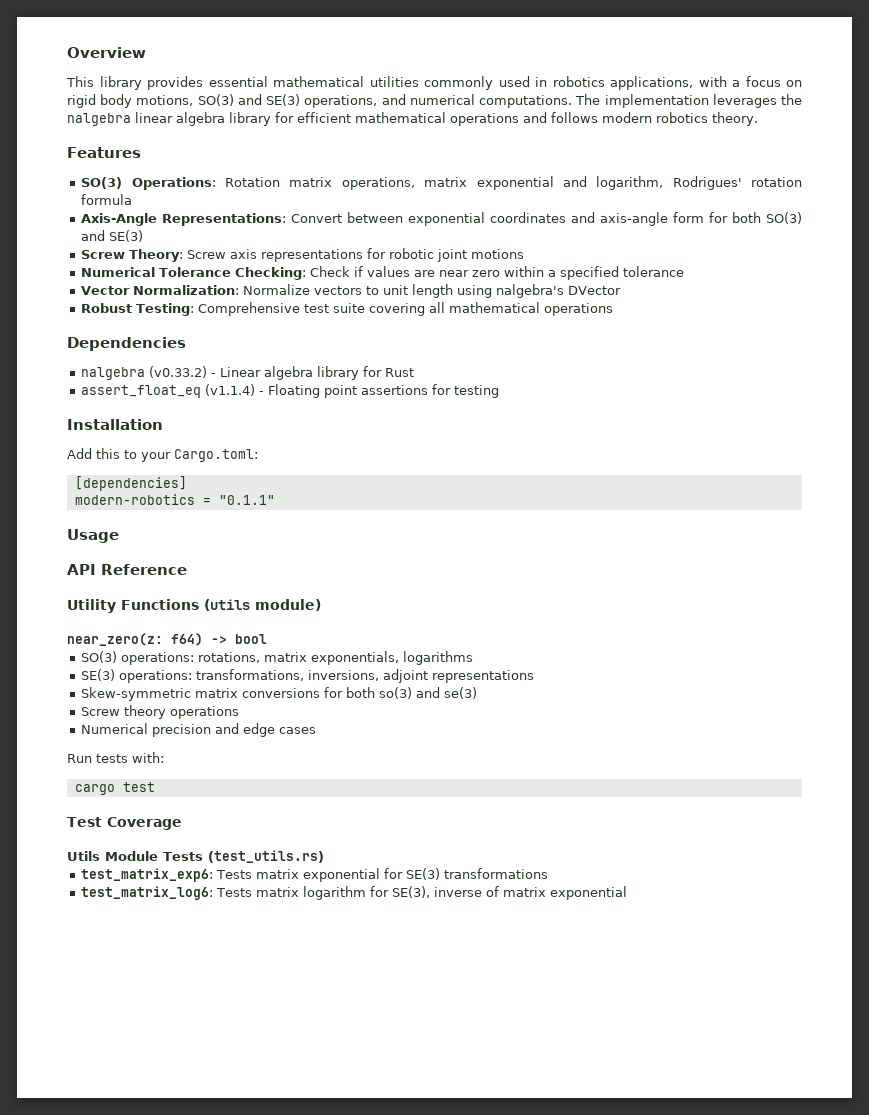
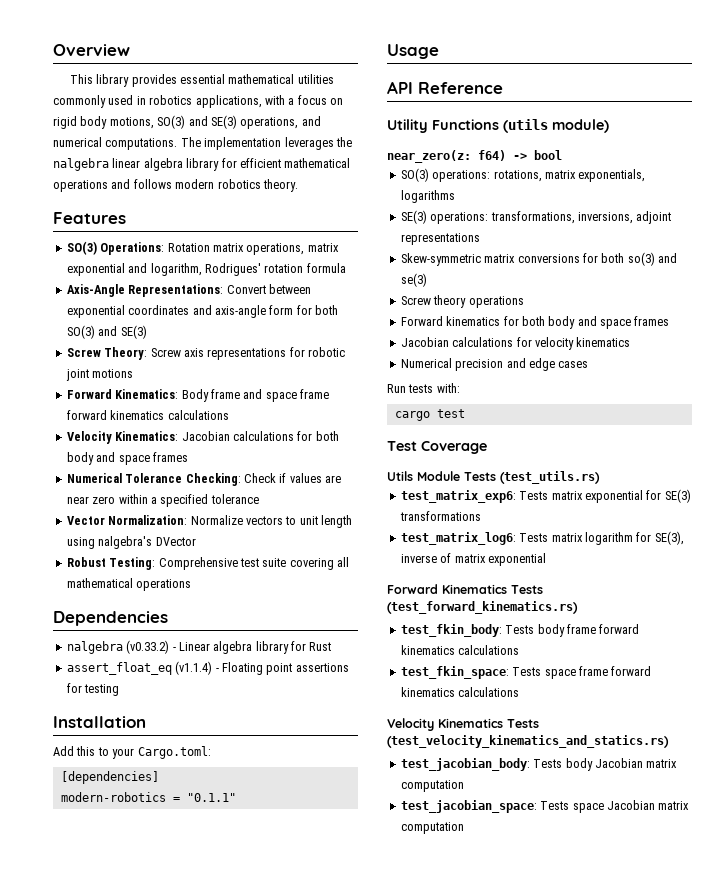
(525, 254) none -> [66,389,329,402] [66,410,229,420] [66,431,339,444] [66,452,188,465] // Forward Kinematics: Body frame and space frame forward kinematics calculations // Velocity Kinematics: Jacobian calculations for both body and space frames
(240, 712) none -> [400,316,670,329] [400,337,631,350] // Forward kinematics for both body and space frames // Jacobian calculations for velocity kinematics
(628, 893) none -> [387,584,543,594] [387,601,578,614] [400,624,640,637] [400,645,520,655] [400,666,652,679] [400,687,520,697] [387,718,539,731] [387,735,669,748] [400,758,678,771] [400,780,464,792] [400,800,690,813] [400,822,464,834] // Forward Kinematics Tests (test_forward_kinematics.rs) // test_fkin_body: Tests body frame forward kinematics calculations // test_fkin_space: Tests space frame forward kinematics calculations // Velocity Kinematics Tests (test_velocity_kinematics_and_statics.rs) // test_jacobian_body: Tests body Jacobian matrix computation // test_jacobian_space: Tests space Jacobian matrix computation

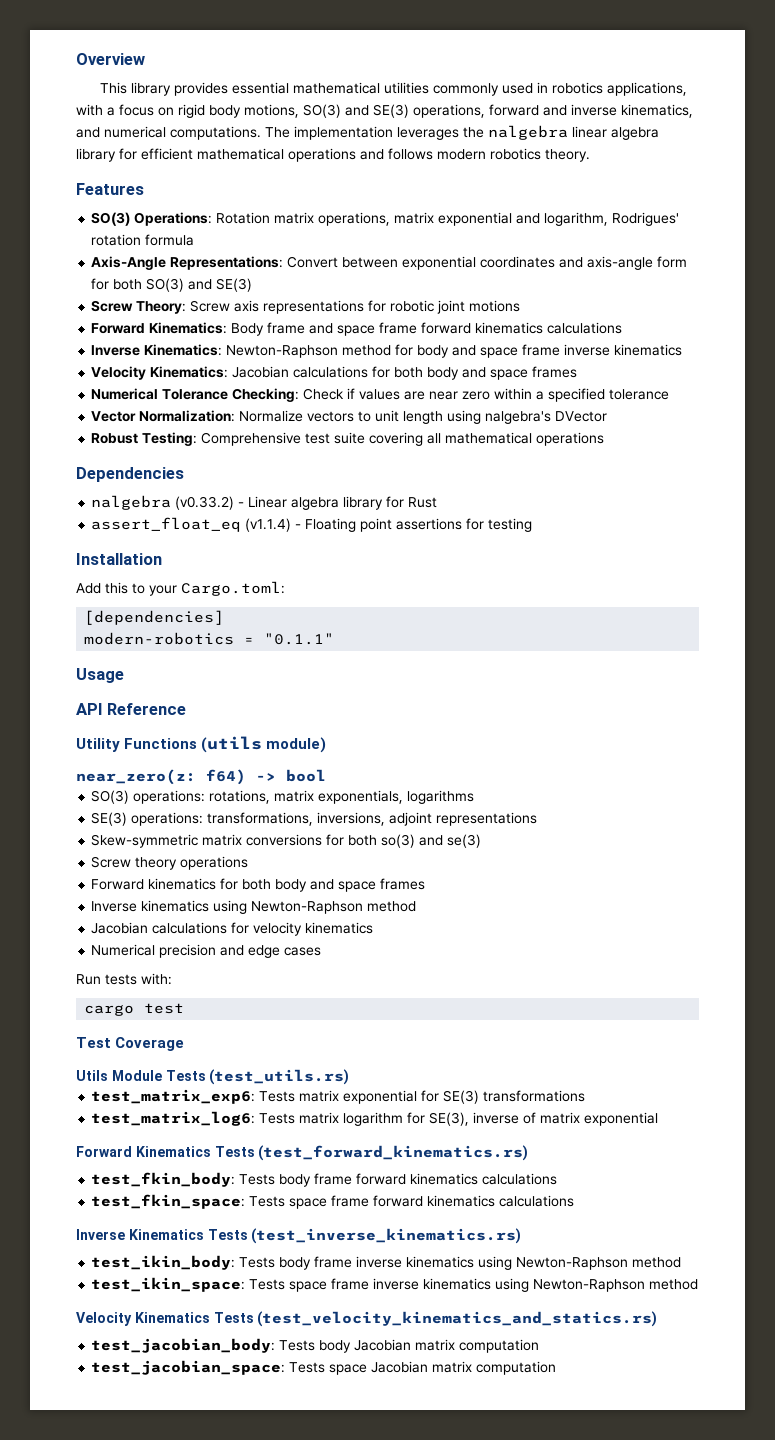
(299, 123) none -> [489,104,693,118] forward and inverse kinematics,
(229, 415) none -> [91,344,683,358] // Inverse Kinematics: Newton-Raphson method for body and space frame inverse kinematics
(670, 321) none -> [91,900,417,914] // Inverse kinematics using Newton-Raphson method
(520, 692) none -> [76,1228,522,1244] [91,1255,682,1270] [91,1277,699,1292] // Inverse Kinematics Tests (test_inverse_kinematics.rs) // test_ikin_body: Tests body frame inverse kinematics using Newton-Raphson method // test_ikin_space: Tests space frame inverse kinematics using Newton-Raphson method

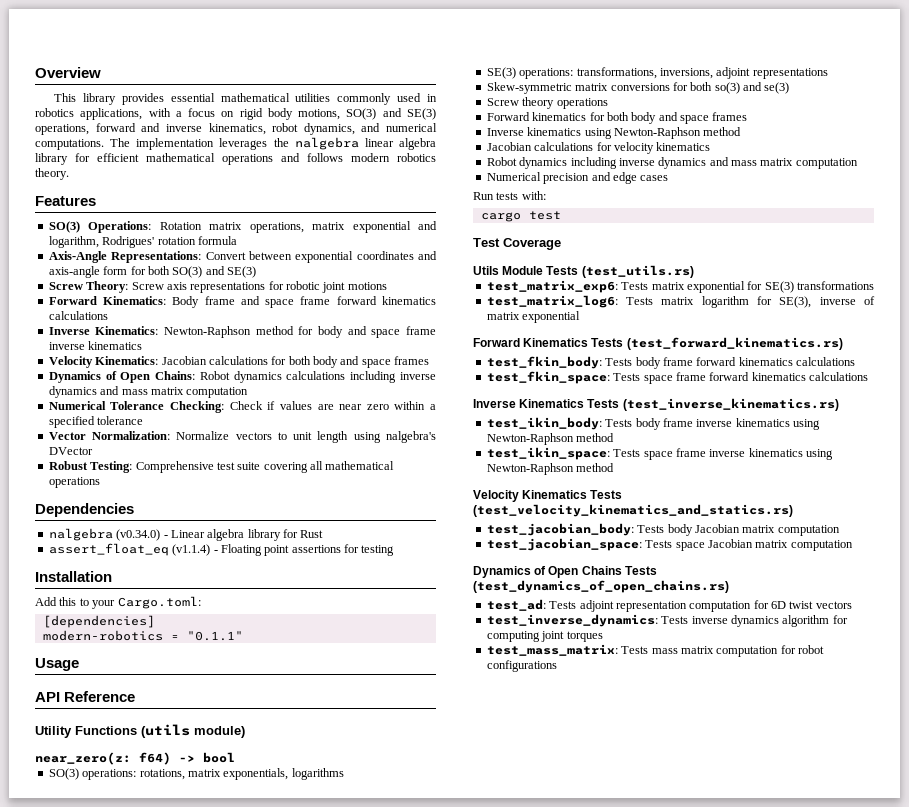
(693, 111) none -> [272,123,355,135] robot dynamics,
(578, 372) none -> [48,371,436,383] [48,386,249,398] // Dynamics of Open Chains: Robot dynamics calculations including inverse dynamics and mass matrix computation
[175,496,235,510] (v0.33.2) -> [116,529,161,541] (v0.34.0)
(374, 928) none -> [486,157,858,169] // Robot dynamics including inverse dynamics and mass matrix computation
(557, 1368) none -> [473,566,657,578] [473,580,729,593] [486,599,852,612] [486,614,848,627] [486,631,603,642] [486,644,824,657] [486,660,557,672] // Dynamics of Open Chains Tests (test_dynamics_of_open_chains.rs) // test_ad: Tests adjoint representation computation for 6D twist vectors // test_inverse_dynamics: Tests inverse dynamics algorithm for computing joint torques // test_mass_matrix: Tests mass matrix computation for robot configurations

